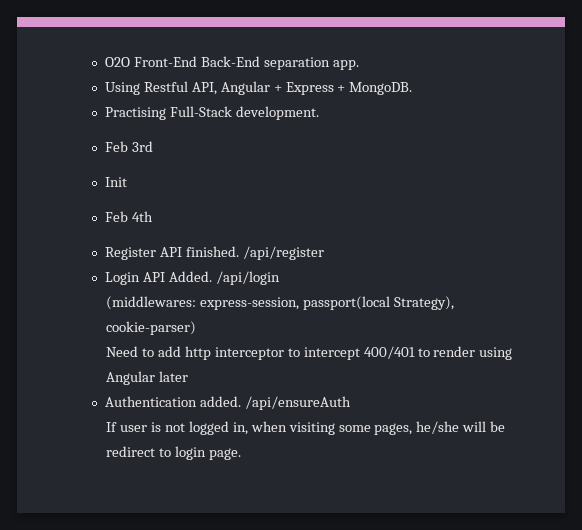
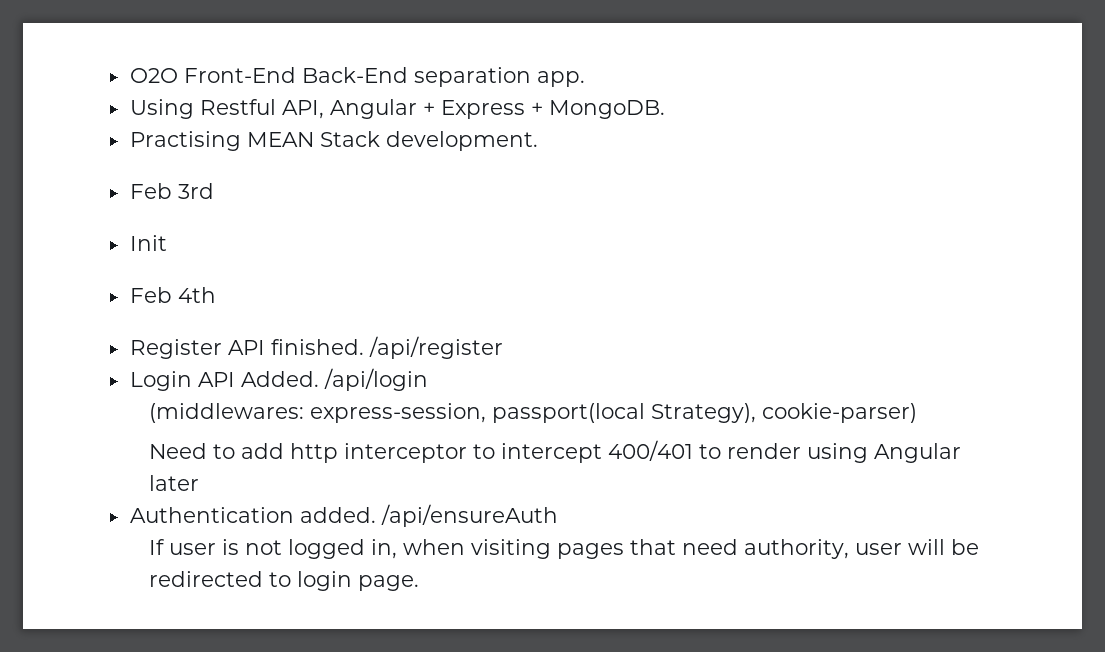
[169,106,232,117] Full-Stack -> [246,131,380,147] MEAN Stack
[338,421,460,435] some pages, he/she -> [556,539,902,559] pages that need authority, user
[106,446,156,457] redirect -> [148,571,263,587] redirected

